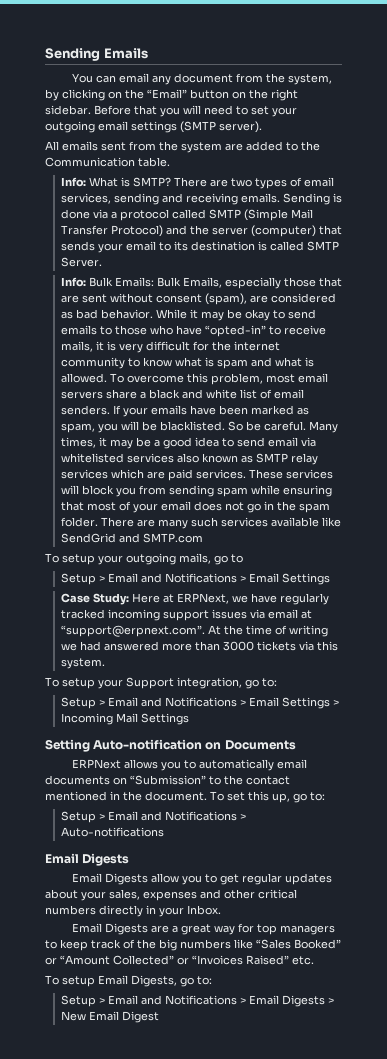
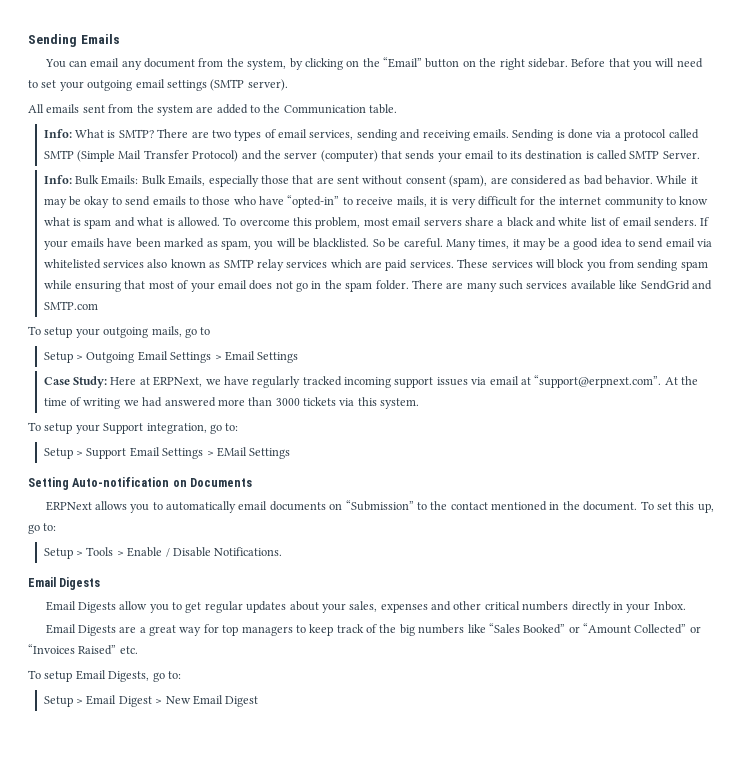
[107,573,237,583] Email and Notifications -> [86,351,212,363] Outgoing Email Settings
[107,697,339,709] [60,713,138,725] Email and Notifications > Email Settings > Incoming Mail -> [86,447,247,459] Support Email Settings > EMail
[107,811,246,821] [60,827,164,837] Email and Notifications > Auto-notifications -> [86,547,283,557] Tools > Enable / Disable Notifications.
[140,995,325,1007] and Notifications > Email Digests -> [118,696,152,707] Digest

